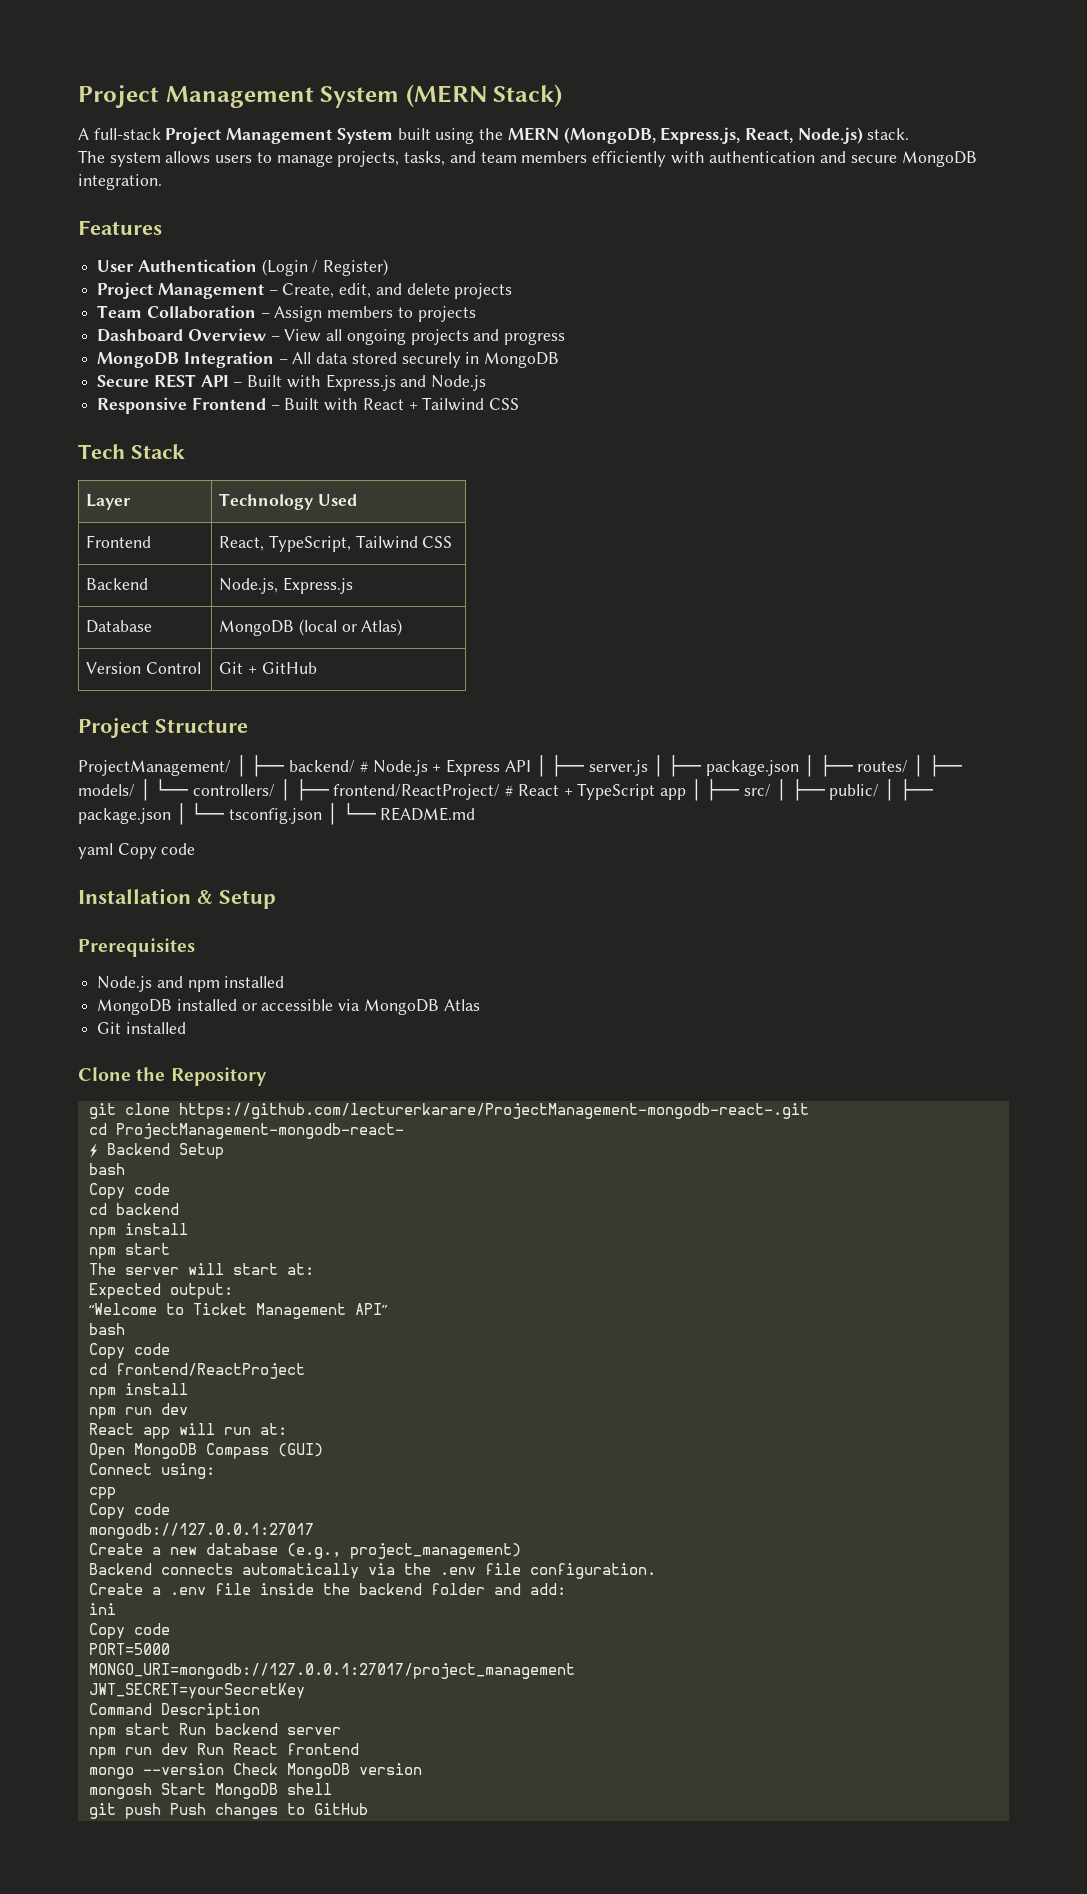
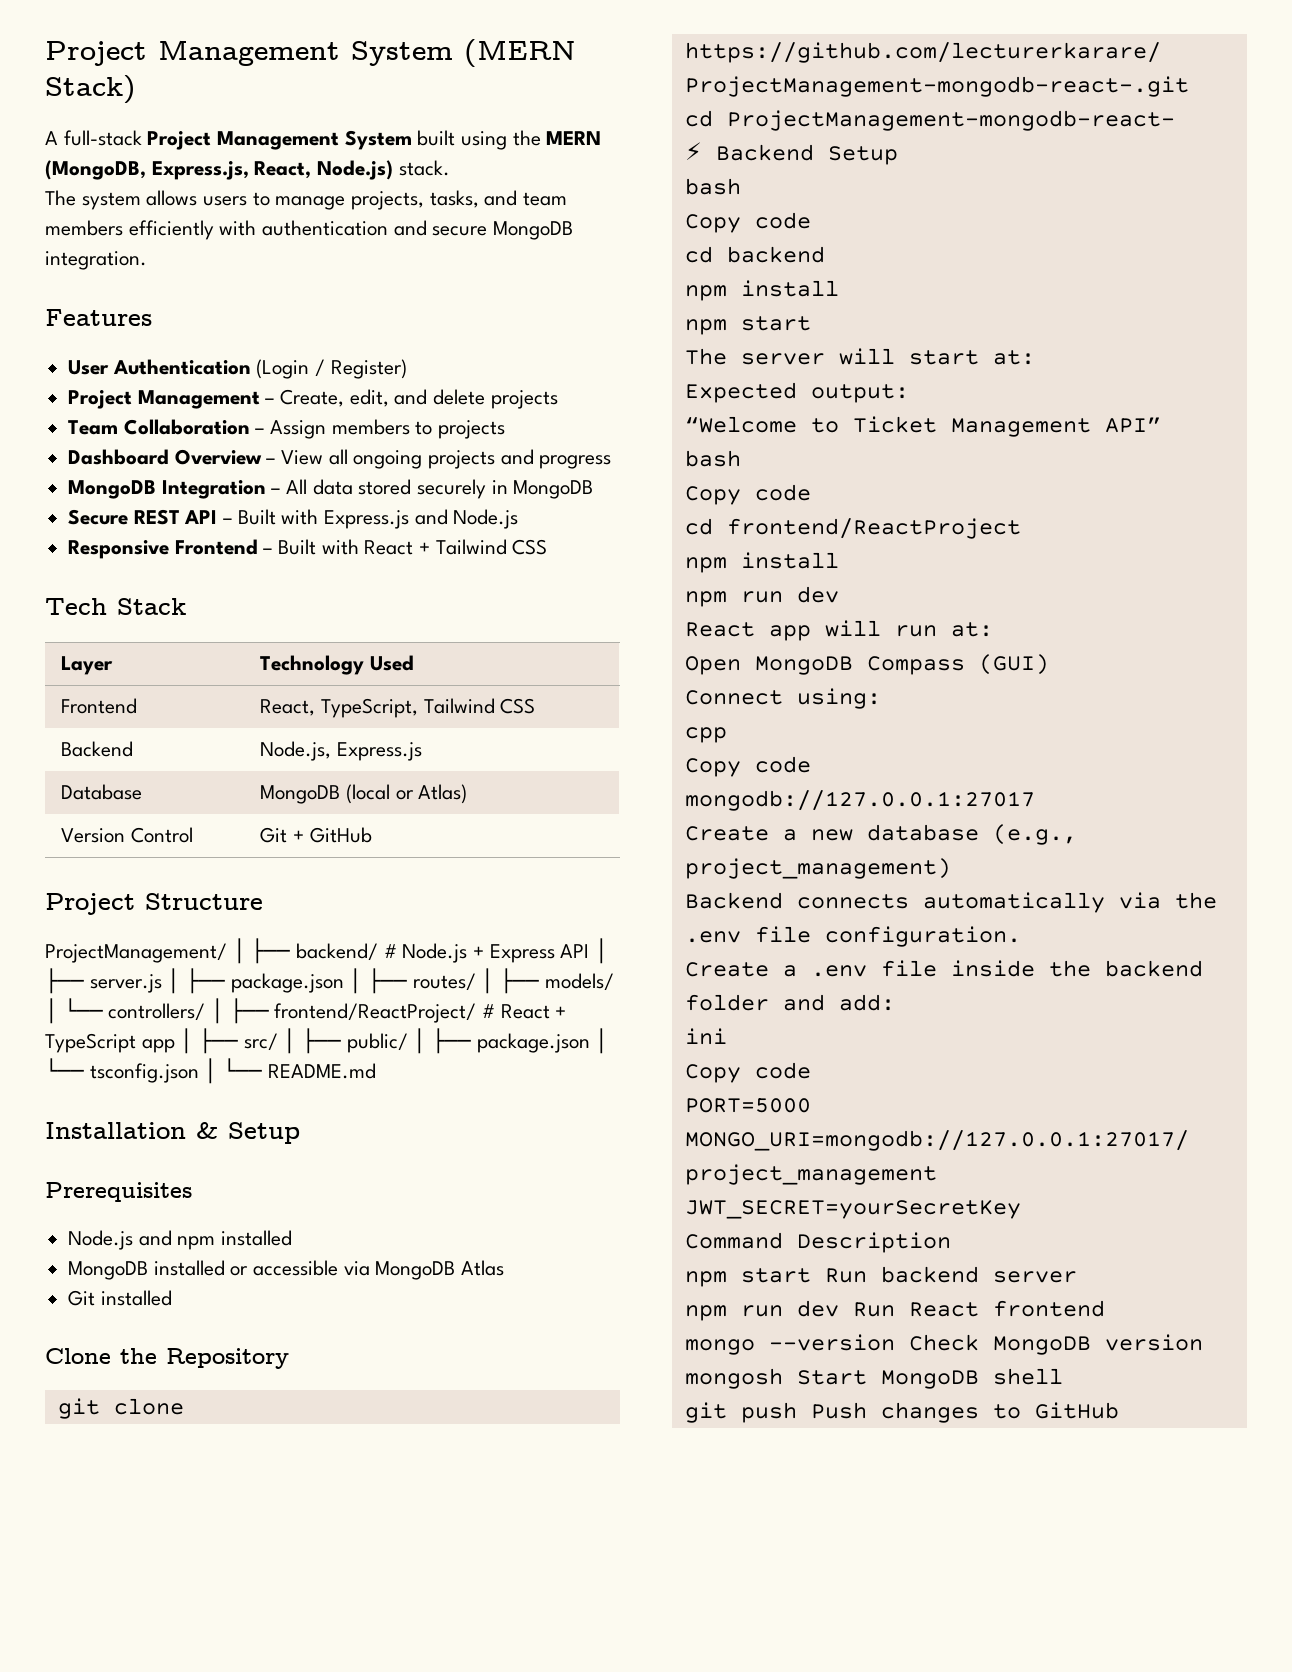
[78,843,196,859] // yaml Copy code -> (376, 1071) none

